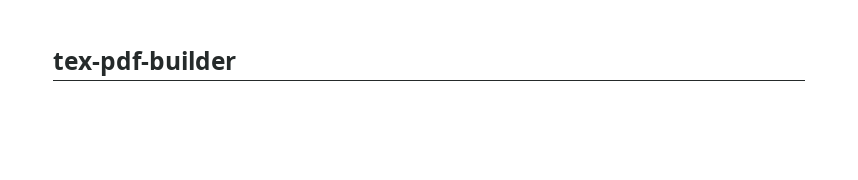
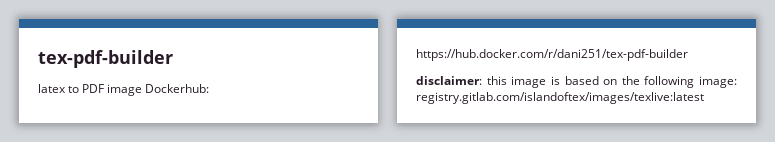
(236, 63) none -> [38,84,210,96] [416,49,688,61] [416,76,737,88] [416,92,704,104] // latex to PDF image Dockerhub: https://hub.docker.com/r/dani251/tex-pdf-builder // disclaimer: this image is based on the following image: registry.gitlab.com/islandoftex/images/texlive:latest

